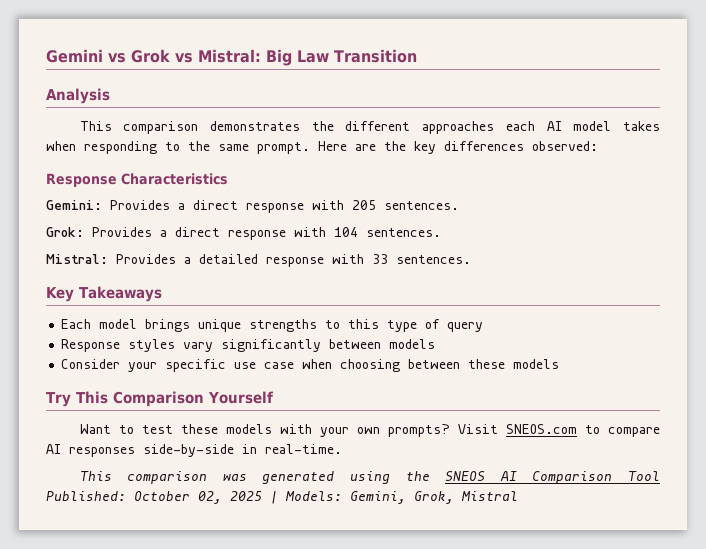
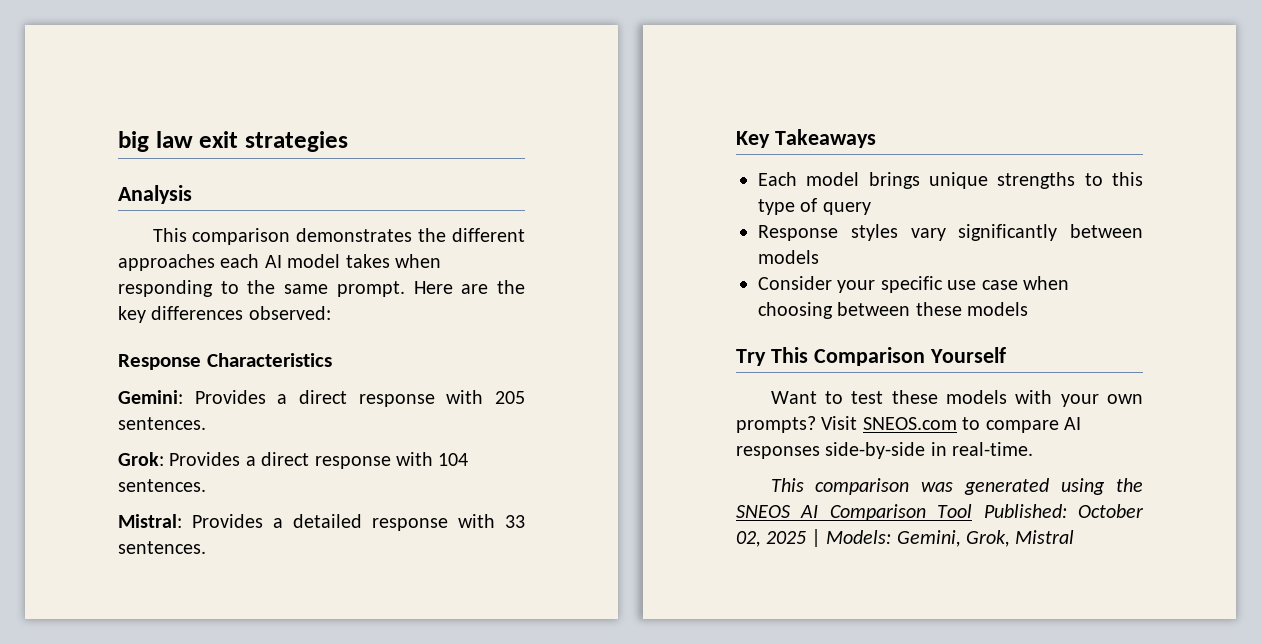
[46,49,417,66] Gemini vs Grok vs Mistral: Big Law Transition -> [118,131,348,152] big law exit strategies

